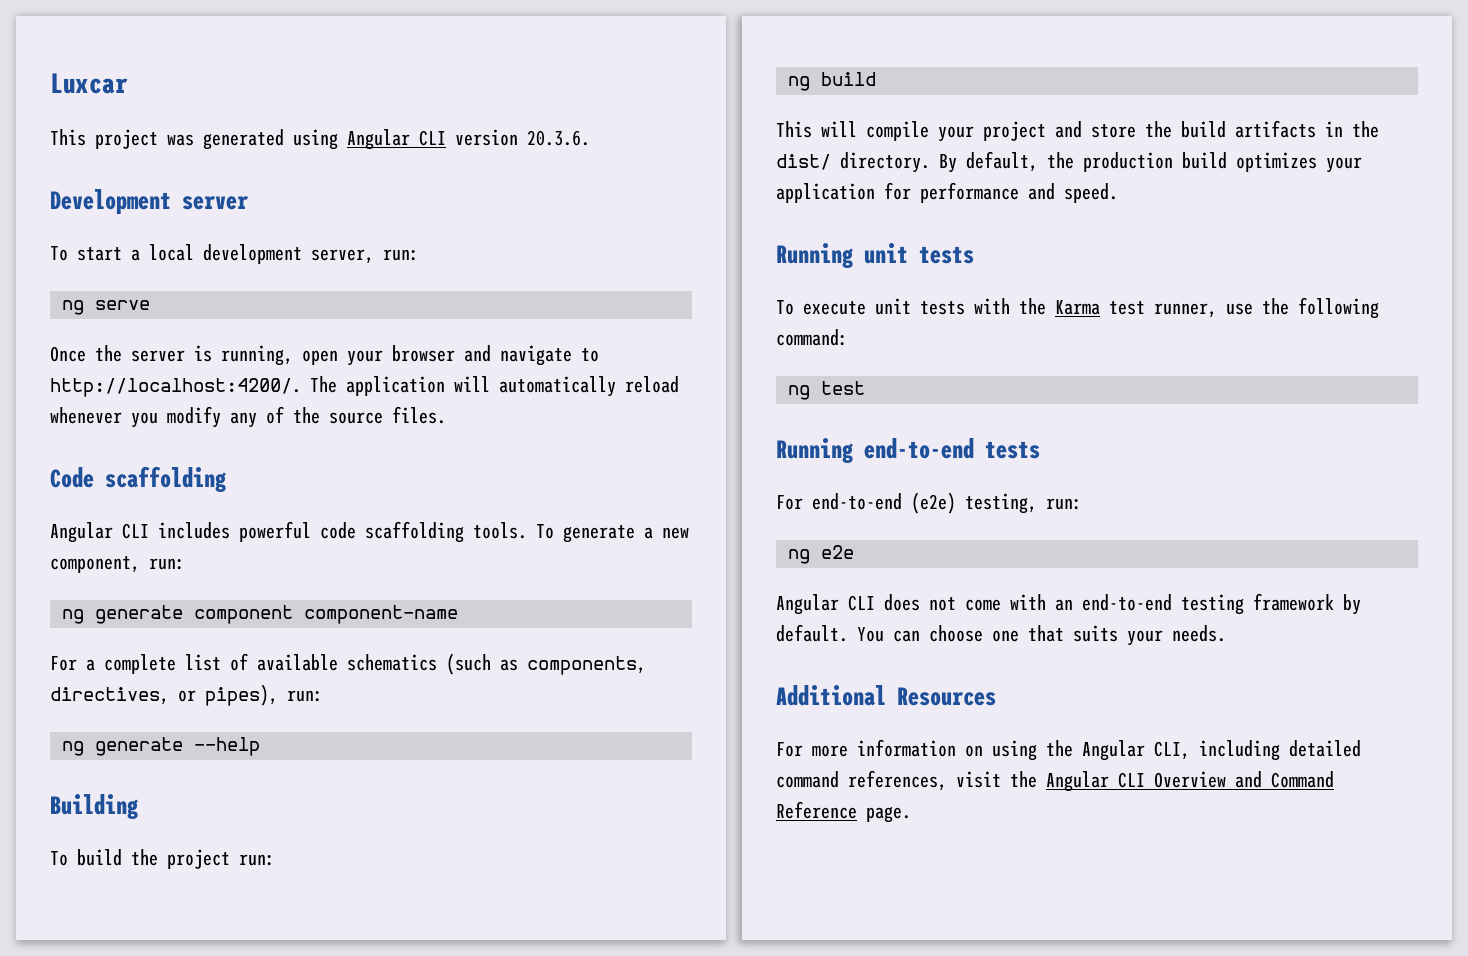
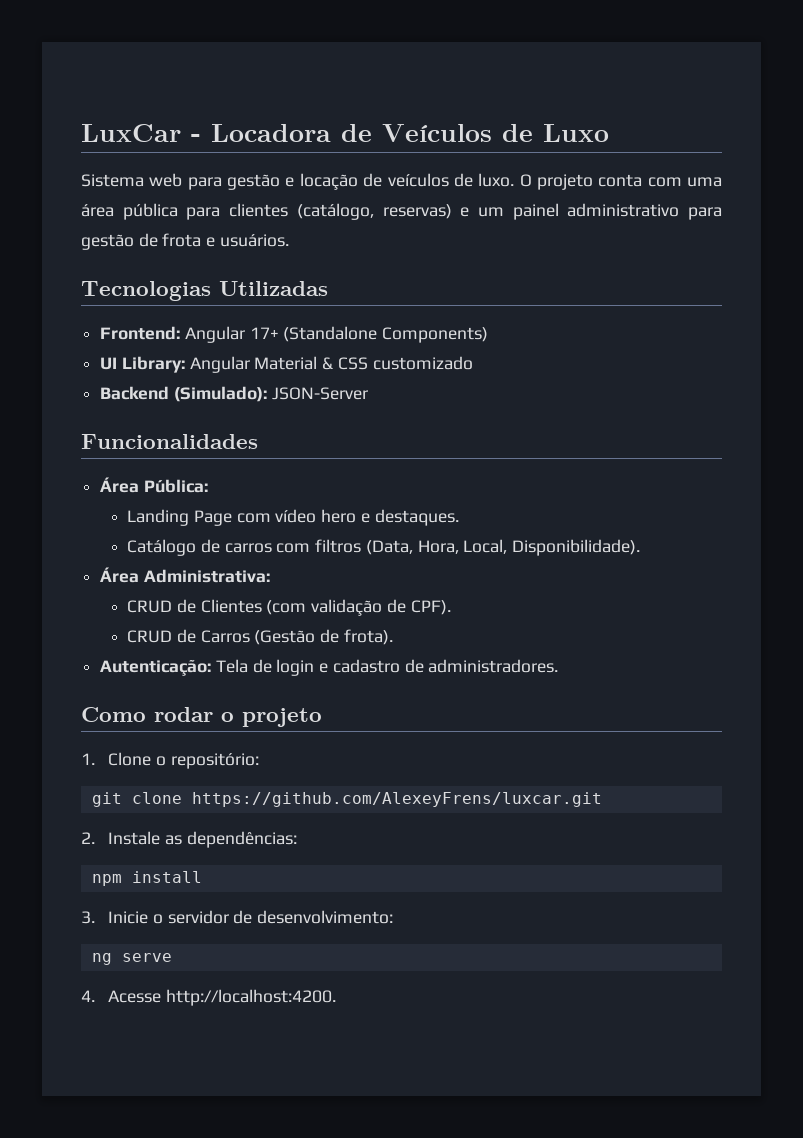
[50,73,128,94] [50,129,590,150] [50,189,249,214] [50,244,419,264] [62,300,150,315] [50,345,599,366] [50,376,679,397] [50,406,446,428] [50,466,227,492] [50,521,689,543] [50,556,185,573] [62,605,458,624] [50,653,646,675] [50,684,323,706] [62,737,260,756] [50,794,139,819] [50,849,275,869] [788,72,876,91] [776,120,1379,142] [776,151,1362,173] [776,182,1118,203] [776,243,974,268] [776,297,1379,319] [776,329,848,346] [788,381,865,400] [776,438,1040,463] [776,492,1082,514] [788,545,854,564] [776,593,1361,615] [776,624,1226,646] [776,685,996,706] [776,739,1361,761] [776,770,1334,792] [776,801,911,823] Luxcar // This project was generated using Angular CLI version 20.3.6. // Development server // To start a local development server, run: // ng serve // Once the server is running, open your browser and navigate to http://localhost:4200/. The application will automatically reload whenever you modify any of the source files. // Code scaffolding // Angular CLI includes powerful code scaffolding tools. To generate a new component, run: // ng generate component component-name // For a complete list of available schematics (such as components, directives, or pipes), run: // ng generate --help // Building // To build the project run: // ng build // This will compile your project and store the build artifacts in the dist/ directory. By default, the production build optimizes your application for performance and speed. // Running unit tests // To execute unit tests with the Karma test runner, use the following command: // ng test // Running end-to-end tests // For end-to-end (e2e) testing, run: // ng e2e // Angular CLI does not come with an end-to-end testing framework by default. You can choose one that suits your needs. // Additional Resources // For more information on using the Angular CLI, including detailed command references, visit the Angular CLI Overview and Command Reference page. -> [81,124,609,142] [81,173,722,190] [81,203,722,220] [81,233,289,250] [81,281,328,301] [100,326,489,343] [100,356,473,373] [100,386,368,402] [81,434,258,449] [100,477,208,493] [127,509,459,526] [127,539,641,556] [100,567,270,583] [127,599,451,616] [127,629,393,645] [100,659,559,676] [81,707,322,727] [81,752,259,769] [91,792,602,807] [81,831,297,848] [91,871,202,886] [81,910,393,924] [91,953,172,965] [81,989,336,1006] LuxCar - Locadora de Veículos de Luxo // Sistema web para gestão e locação de veículos de luxo. O projeto conta com uma área pública para clientes (catálogo, reservas) e um painel administrativo para gestão de frota e usuários. // Tecnologias Utilizadas // Frontend: Angular 17+ (Standalone Components) // UI Library: Angular Material & CSS customizado // Backend (Simulado): JSON-Server // Funcionalidades // Área Pública: // Landing Page com vídeo hero e destaques. // Catálogo de carros com filtros (Data, Hora, Local, Disponibilidade). // Área Administrativa: // CRUD de Clientes (com validação de CPF). // CRUD de Carros (Gestão de frota). // Autenticação: Tela de login e cadastro de administradores. // Como rodar o projeto // 1. Clone o repositório: // git clone https://github.com/AlexeyFrens/luxcar.git // 2. Instale as dependências: // npm install // 3. Inicie o servidor de desenvolvimento: // ng serve // 4. Acesse http://localhost:4200.

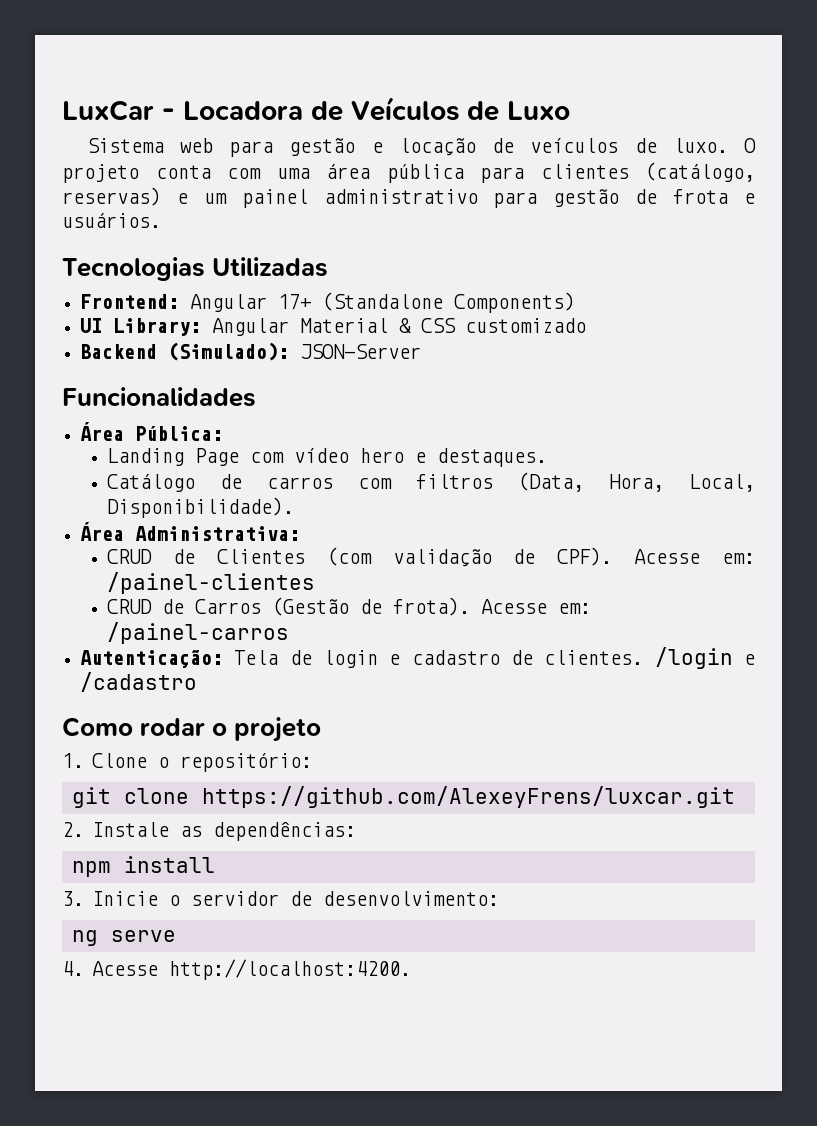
(451, 607) none -> [634,549,755,564] [107,572,316,594] Acesse em: /painel-clientes
(393, 637) none -> [481,599,592,614] [107,622,290,644] Acesse em: /painel-carros
[428,659,559,673] administradores. -> [544,647,756,669] [80,672,198,692] clientes. /login e /cadastro

